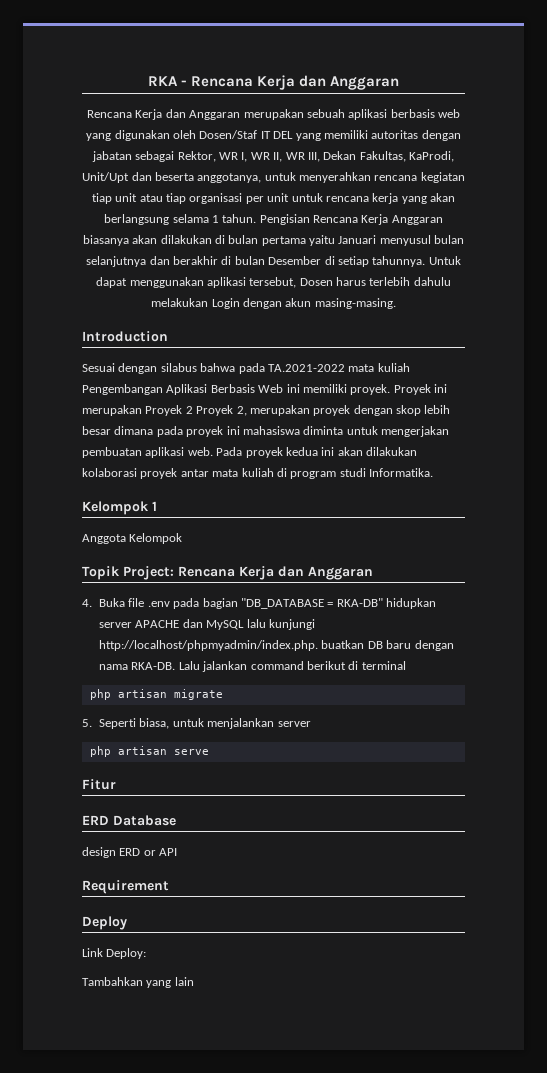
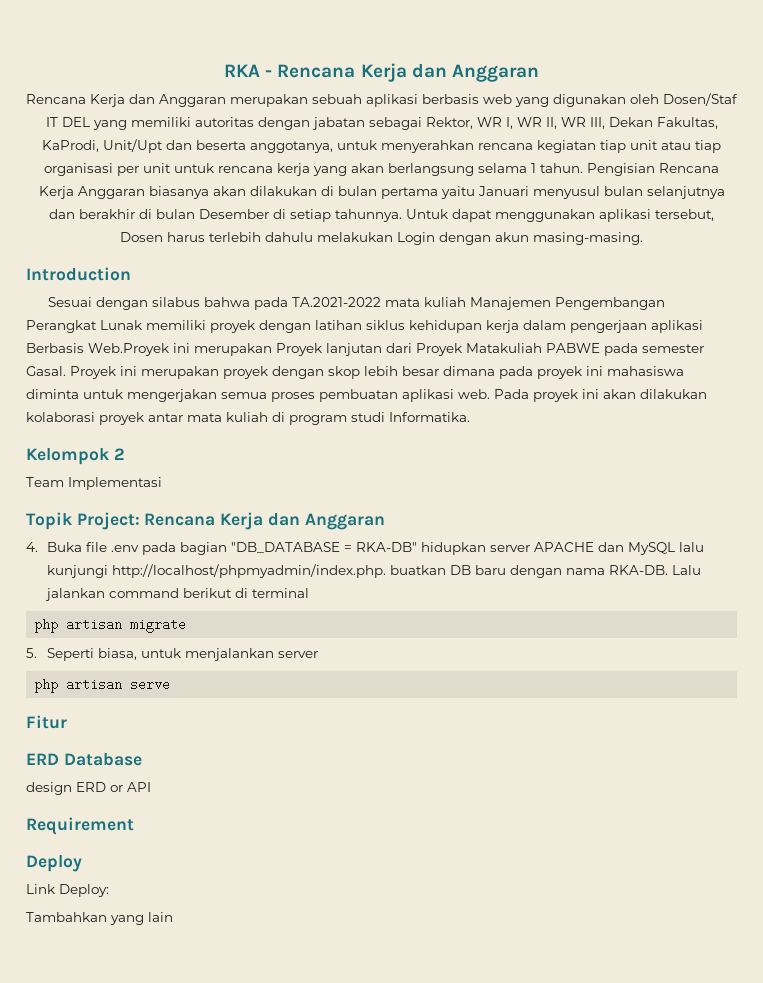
[82,384,447,395] [82,405,247,416] Pengembangan Aplikasi Berbasis Web ini memiliki proyek. Proyek ini merupakan Proyek 2 Proyek 2, -> [469,297,665,310] [26,320,703,333] [26,343,704,356] [26,366,137,379] Manajemen Pengembangan Perangkat Lunak memiliki proyek dengan latihan siklus kehidupan kerja dalam pengerjaan aplikasi Berbasis Web.Proyek ini merupakan Proyek lanjutan dari Proyek Matakuliah PABWE pada semester Gasal. Proyek ini
(449, 431) none -> [221,392,315,402] semua proses
[285,447,318,456] kedua -> (578, 395) none
[152,501,157,511] [82,533,183,544] 1 // Anggota Kelompok -> [113,448,125,460] [26,477,162,490] 2 // Team Implementasi

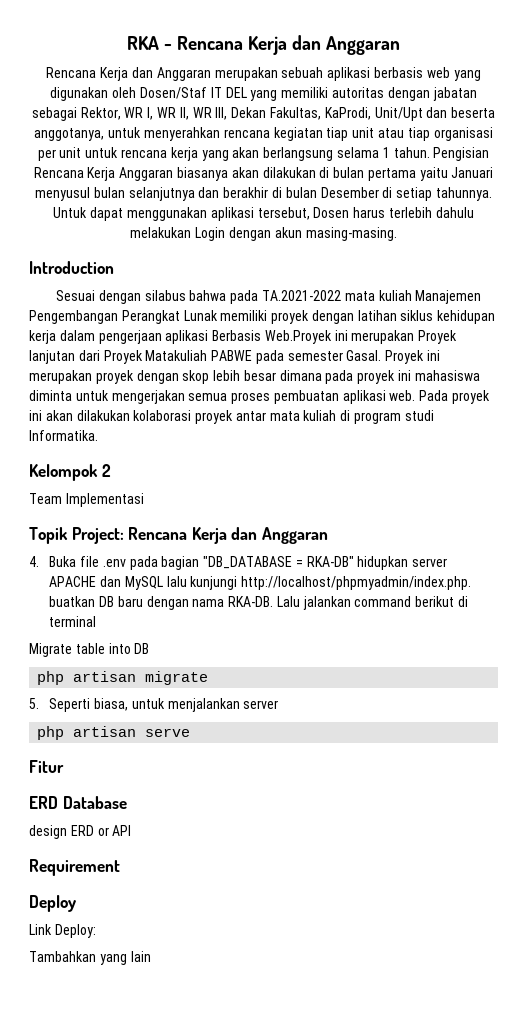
(309, 593) none -> [29,643,150,657] // Migrate table into DB

